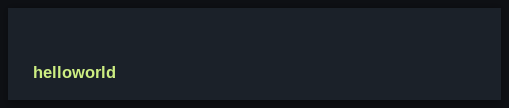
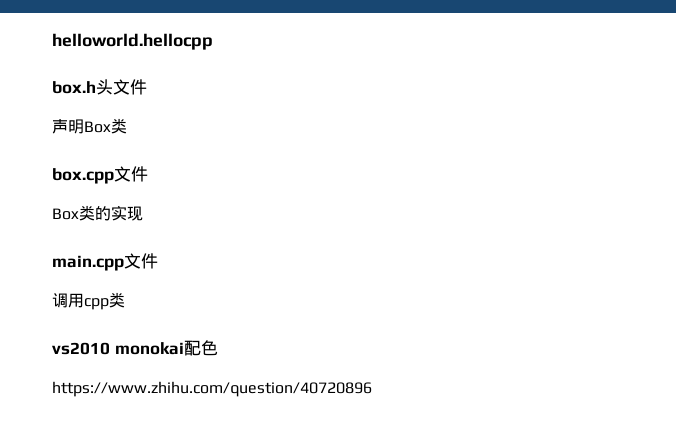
[33,66,116,78] helloworld -> [52,33,213,50] [52,79,147,95] [52,118,127,134] [52,166,148,184] [52,205,143,221] [52,253,158,271] [52,292,125,310] [52,340,218,356] [52,381,372,397] helloworld.hellocpp // box.h头文件 // 声明Box类 // box.cpp文件 // Box类的实现 // main.cpp文件 // 调用cpp类 // vs2010 monokai配色 // https://www.zhihu.com/question/40720896

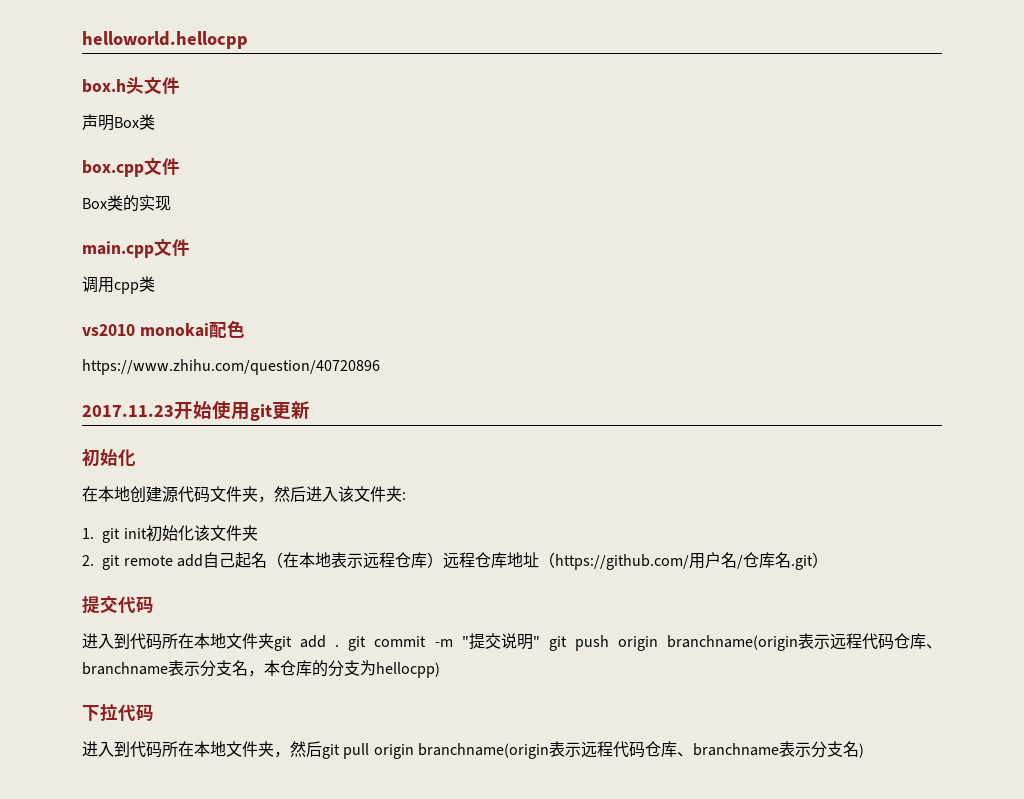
(372, 389) none -> [82,401,310,421] [82,449,136,467] [82,486,406,503] [82,525,258,543] [82,552,829,570] [82,596,154,614] [82,633,943,651] [82,660,440,678] [82,704,154,722] [82,741,864,759] // 2017.11.23开始使用git更新 // 初始化 // 在本地创建源代码文件夹，然后进入该文件夹: // 1. git init初始化该文件夹 // 2. git remote add自己起名（在本地表示远程仓库）远程仓库地址（https://github.com/用户名/仓库名.git） // 提交代码 // 进入到代码所在本地文件夹git add . git commit -m "提交说明" git push origin branchname(origin表示远程代码仓库、branchname表示分支名，本仓库的分支为hellocpp) // 下拉代码 // 进入到代码所在本地文件夹，然后git pull origin branchname(origin表示远程代码仓库、branchname表示分支名)

